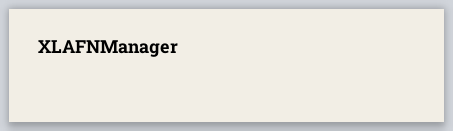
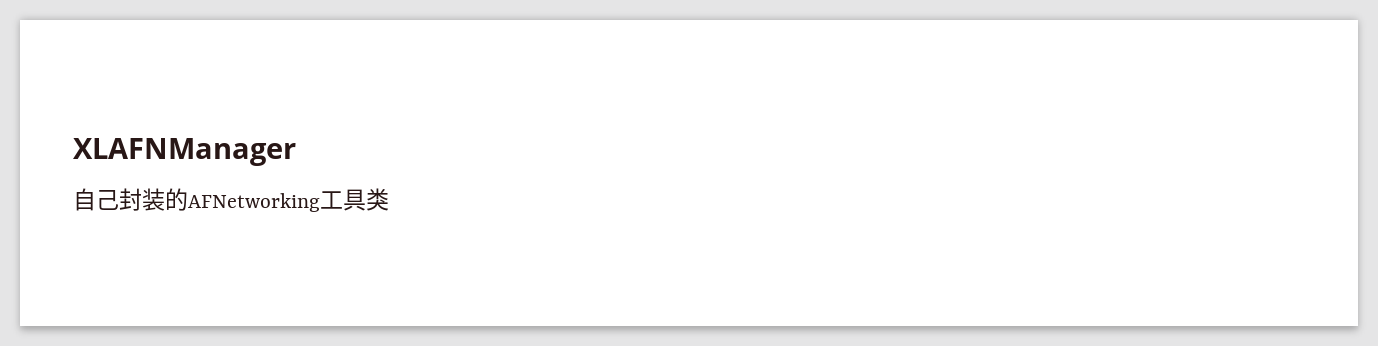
(178, 48) none -> [73,188,389,212] // 自己封装的AFNetworking工具类

